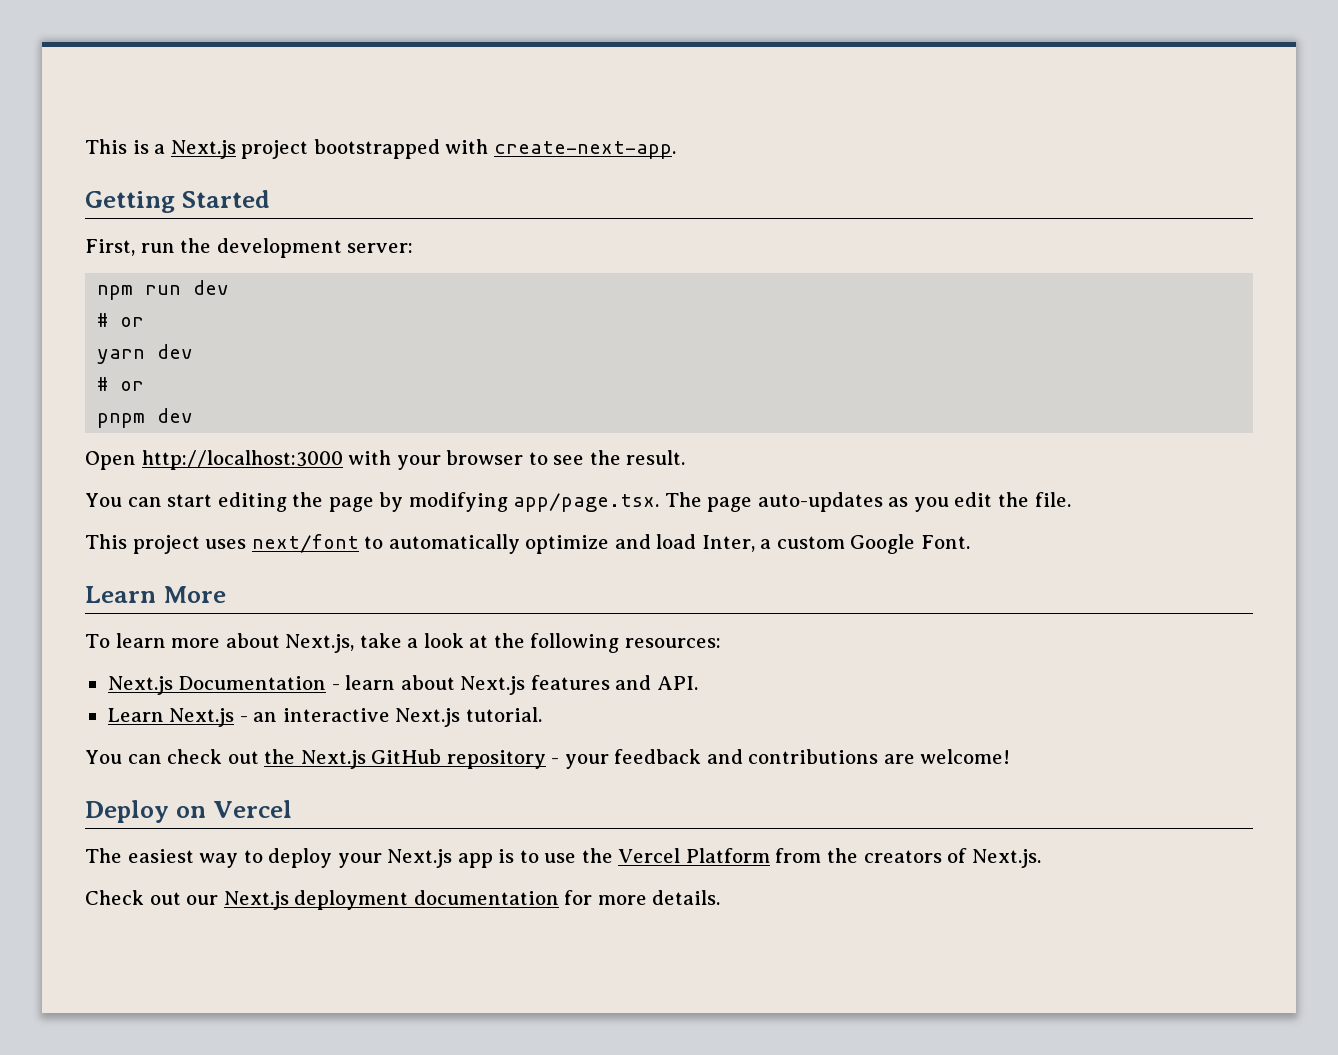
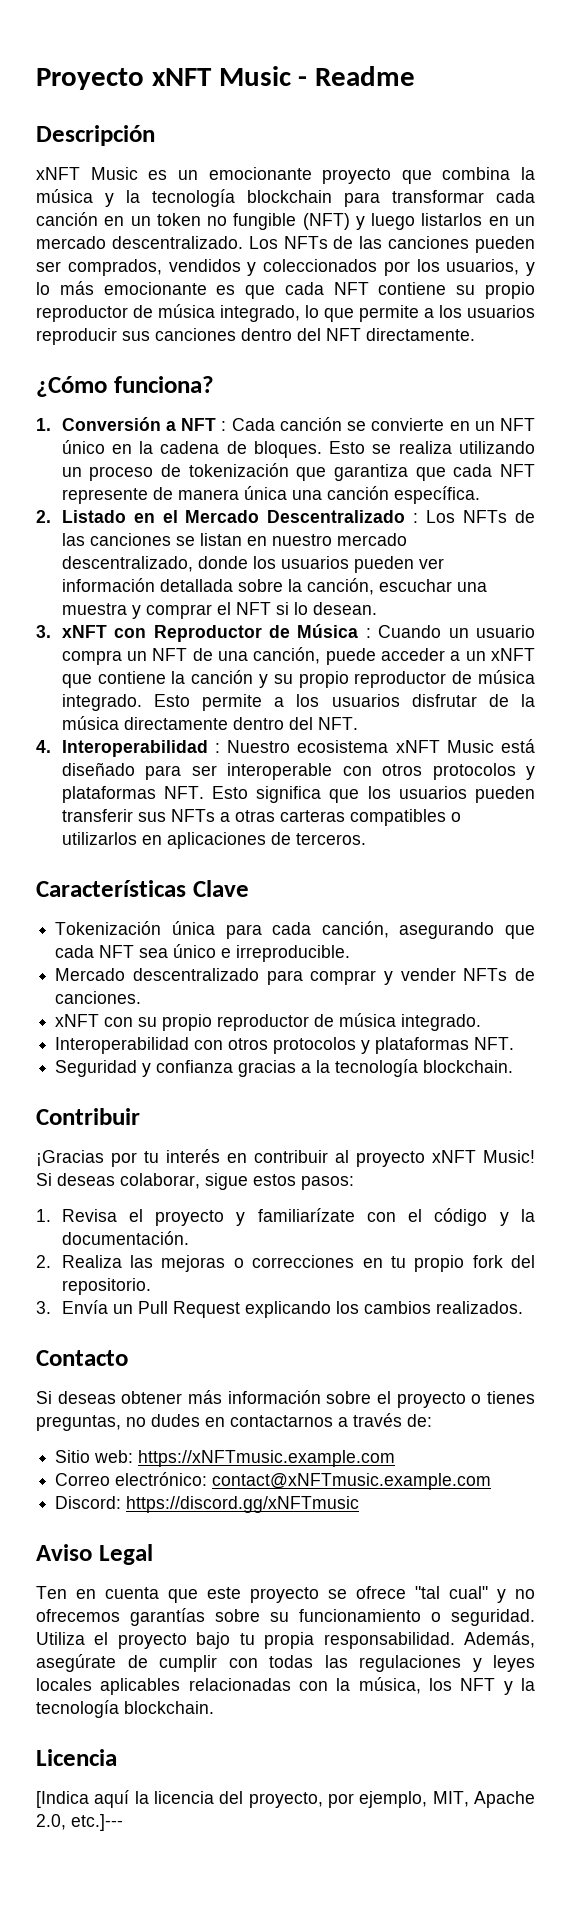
[85,139,676,159] [85,190,270,213] [85,238,414,258] [97,280,230,300] [97,313,145,327] [97,344,194,364] [97,377,145,391] [97,408,194,428] [85,450,686,470] [85,492,1071,512] [85,534,970,554] [85,586,226,603] [85,633,721,653] [107,675,698,695] [107,707,542,727] [85,749,1011,769] [85,800,292,823] [85,848,1041,868] [85,890,721,910] This is a Next.js project bootstrapped with create-next-app. // Getting Started // First, run the development server: // npm run dev // # or // yarn dev // # or // pnpm dev // Open http://localhost:3000 with your browser to see the result. // You can start editing the page by modifying app/page.tsx. The page auto-updates as you edit the file. // This project uses next/font to automatically optimize and load Inter, a custom Google Font. // Learn More // To learn more about Next.js, take a look at the following resources: // Next.js Documentation - learn about Next.js features and API. // Learn Next.js - an interactive Next.js tutorial. // You can check out the Next.js GitHub repository - your feedback and contributions are welcome! // Deploy on Vercel // The easiest way to deploy your Next.js app is to use the Vercel Platform from the creators of Next.js. // Check out our Next.js deployment documentation for more details. -> [36,66,416,90] [36,125,155,146] [36,167,535,184] [36,189,535,207] [36,212,535,230] [36,236,535,253] [36,259,535,276] [36,281,535,299] [36,304,535,322] [36,328,475,345] [36,376,214,397] [36,417,535,431] [61,440,535,458] [61,463,535,481] [61,486,480,504] [36,510,535,523] [61,533,407,546] [61,556,444,573] [61,578,487,595] [61,602,377,619] [36,624,535,642] [61,647,535,665] [61,670,535,688] [61,694,535,711] [61,716,358,730] [36,739,535,757] [61,762,535,780] [61,786,535,803] [61,809,461,826] [61,832,366,849] [36,880,249,897] [55,921,535,939] [55,944,351,962] [55,968,536,985] [55,991,142,1004] [55,1013,482,1031] [55,1037,515,1054] [55,1059,514,1077] [36,1108,140,1125] [36,1149,535,1167] [36,1173,354,1190] [36,1208,535,1226] [61,1231,189,1245] [36,1255,535,1272] [61,1278,151,1295] [36,1300,523,1318] [36,1350,128,1366] [36,1390,535,1408] [36,1413,432,1431] [55,1450,396,1467] [55,1472,492,1490] [55,1496,360,1513] [36,1544,153,1565] [36,1586,535,1603] [36,1608,535,1626] [36,1631,535,1649] [36,1654,535,1672] [36,1677,535,1695] [36,1700,214,1718] [36,1749,117,1766] [36,1790,535,1808] [36,1814,123,1831] Proyecto xNFT Music - Readme // Descripción // xNFT Music es un emocionante proyecto que combina la música y la tecnología blockchain para transformar cada canción en un token no fungible (NFT) y luego listarlos en un mercado descentralizado. Los NFTs de las canciones pueden ser comprados, vendidos y coleccionados por los usuarios, y lo más emocionante es que cada NFT contiene su propio reproductor de música integrado, lo que permite a los usuarios reproducir sus canciones dentro del NFT directamente. // ¿Cómo funciona? // 1. Conversión a NFT : Cada canción se convierte en un NFT único en la cadena de bloques. Esto se realiza utilizando un proceso de tokenización que garantiza que cada NFT represente de manera única una canción específica. // 2. Listado en el Mercado Descentralizado : Los NFTs de las canciones se listan en nuestro mercado descentralizado, donde los usuarios pueden ver información detallada sobre la canción, escuchar una muestra y comprar el NFT si lo desean. // 3. xNFT con Reproductor de Música : Cuando un usuario compra un NFT de una canción, puede acceder a un xNFT que contiene la canción y su propio reproductor de música integrado. Esto permite a los usuarios disfrutar de la música directamente dentro del NFT. // 4. Interoperabilidad : Nuestro ecosistema xNFT Music está diseñado para ser interoperable con otros protocolos y plataformas NFT. Esto significa que los usuarios pueden transferir sus NFTs a otras carteras compatibles o utilizarlos en aplicaciones de terceros. // Características Clave // Tokenización única para cada canción, asegurando que cada NFT sea único e irreproducible. // Mercado descentralizado para comprar y vender NFTs de canciones. // xNFT con su propio reproductor de música integrado. // Interoperabilidad con otros protocolos y plataformas NFT. // Seguridad y confianza gracias a la tecnología blockchain. // Contribuir // ¡Gracias por tu interés en contribuir al proyecto xNFT Music! Si deseas colaborar, sigue estos pasos: // 1. Revisa el proyecto y familiarízate con el código y la documentación. // 2. Realiza las mejoras o correcciones en tu propio fork del repositorio. // 3. Envía un Pull Request explicando los cambios realizados. // Contacto // Si deseas obtener más información sobre el proyecto o tienes preguntas, no dudes en contactarnos a través de: // Sitio web: https://xNFTmusic.example.com // Correo electrónico: contact@xNFTmusic.example.com // Discord: https://discord.gg/xNFTmusic // Aviso Legal // Ten en cuenta que este proyecto se ofrece "tal cual" y no ofrecemos garantías sobre su funcionamiento o seguridad. Utiliza el proyecto bajo tu propia responsabilidad. Además, asegúrate de cumplir con todas las regulaciones y leyes locales aplicables relacionadas con la música, los NFT y la tecnología blockchain. // Licencia // [Indica aquí la licencia del proyecto, por ejemplo, MIT, Apache 2.0, etc.]---

